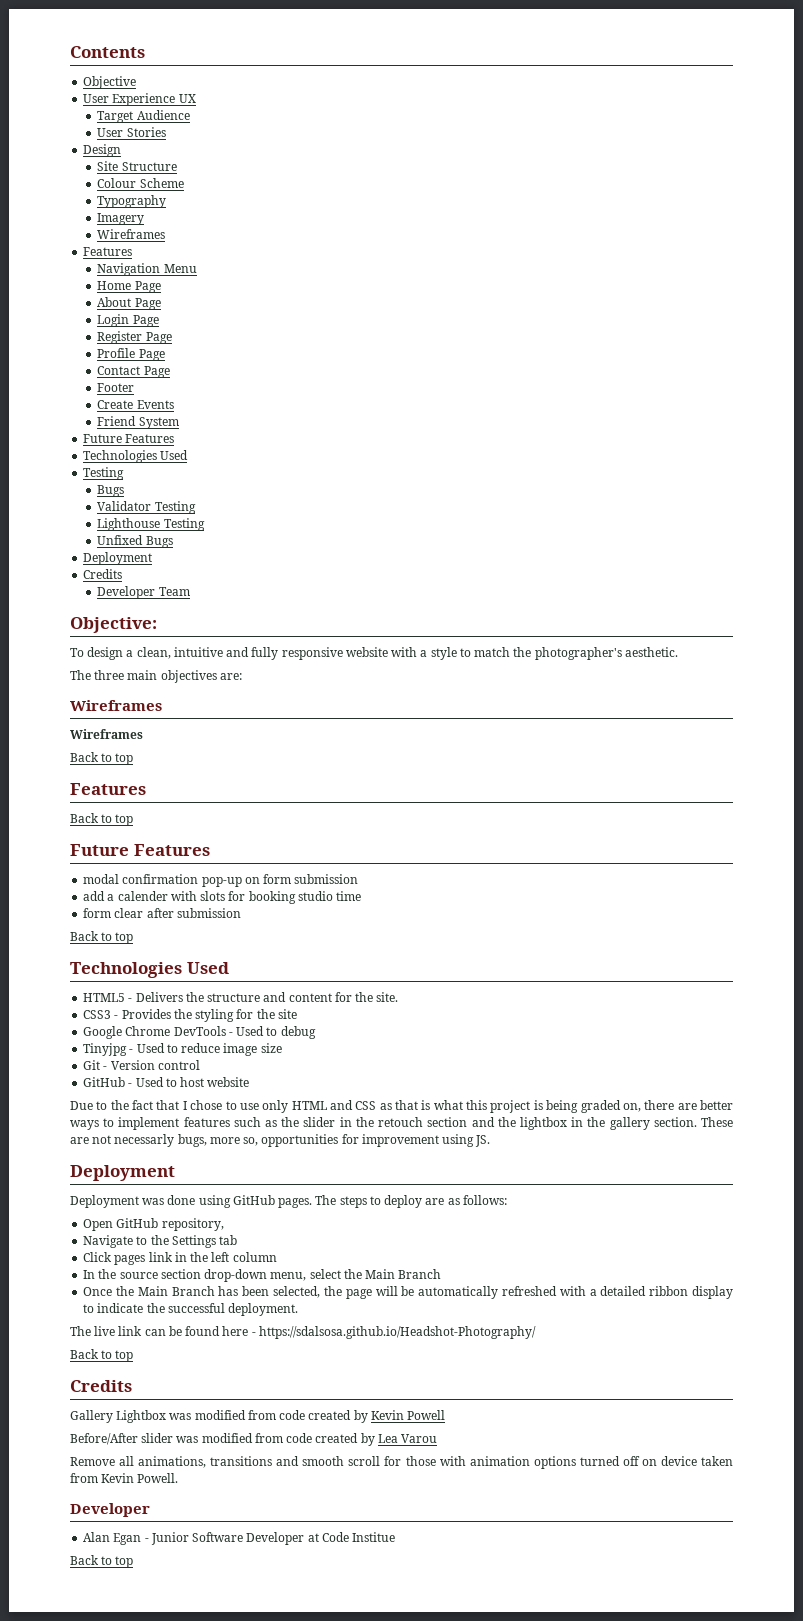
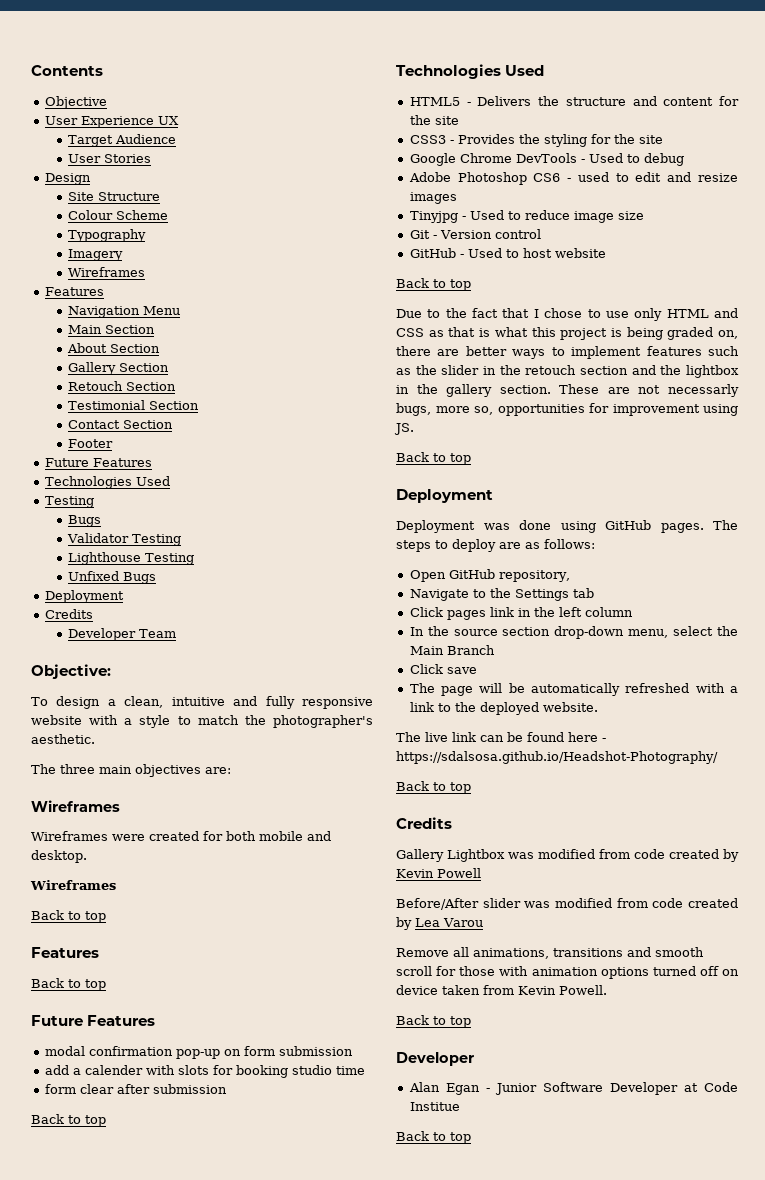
[97,281,161,293] Home Page -> [67,325,155,334] Main Section
[134,298,161,310] [97,314,159,327] [97,331,172,344] [97,348,165,361] Page // Login Page // Register Page // Profile Page -> [109,344,160,353] [67,362,169,375] [67,381,176,391] [67,400,199,410] Section // Gallery Section // Retouch Section // Testimonial Section
[143,366,170,378] Page -> [122,420,173,429] Section
[97,400,174,409] [97,416,179,429] // Create Events // Friend System -> (113, 443) none
(162, 705) none -> [31,831,331,841] [31,850,87,863] // Wireframes were created for both mobile and desktop.
[376,992,399,1002] site. -> [434,116,459,125] site
(316, 1032) none -> [408,172,738,185] [409,192,457,204] // Adobe Photoshop CS6 - used to edit and resize images
(250, 1082) none -> [396,278,471,291] // Back to top
(491, 1141) none -> [396,452,471,465] // Back to top
[83,1286,342,1298] Once the Main Branch has been selected, the -> [409,664,477,674] [409,683,435,693] Click save // The
[600,1286,733,1299] [83,1303,299,1316] detailed ribbon display to indicate the successful deployment. -> [409,702,598,715] link to the deployed website.
(179, 1478) none -> [396,1015,471,1028] // Back to top

